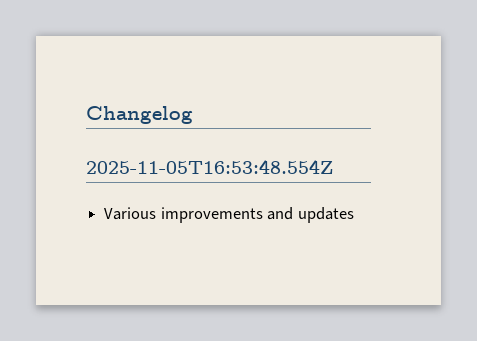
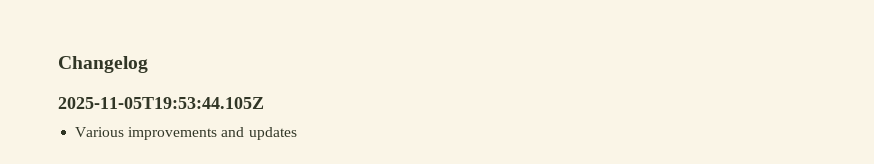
[86,159,333,174] 2025-11-05T16:53:48.554Z -> [58,97,264,109] 2025-11-05T19:53:44.105Z

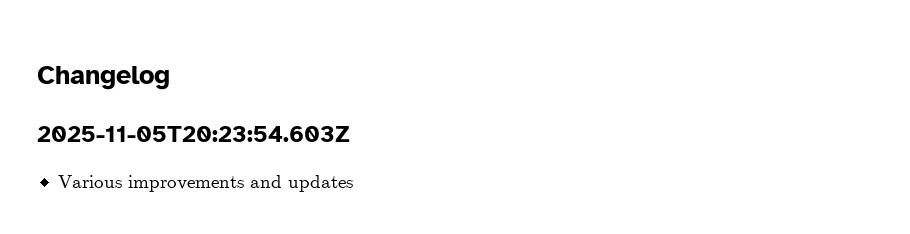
[58,97,264,109] 2025-11-05T19:53:44.105Z -> [37,126,350,142] 2025-11-05T20:23:54.603Z

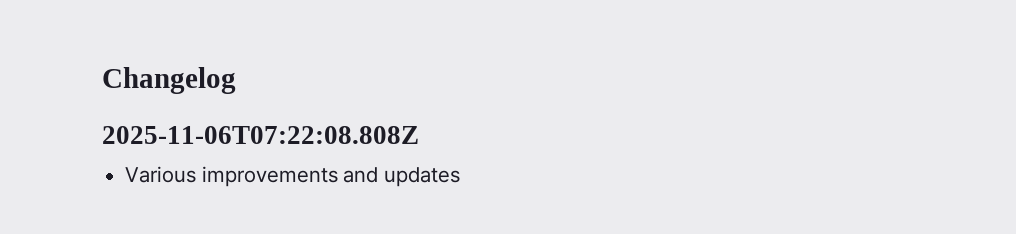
[37,126,350,142] 2025-11-05T20:23:54.603Z -> [102,126,419,144] 2025-11-06T07:22:08.808Z

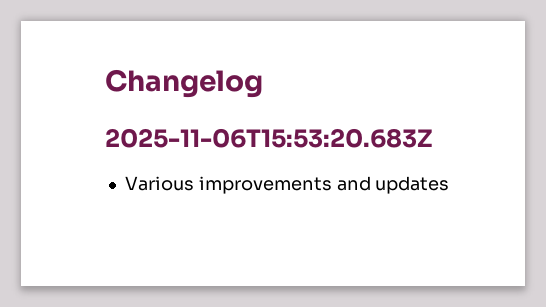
[102,126,419,144] 2025-11-06T07:22:08.808Z -> [105,128,433,148] 2025-11-06T15:53:20.683Z

